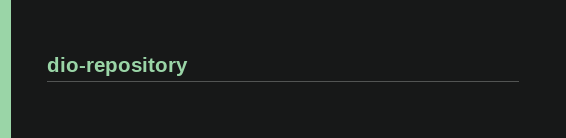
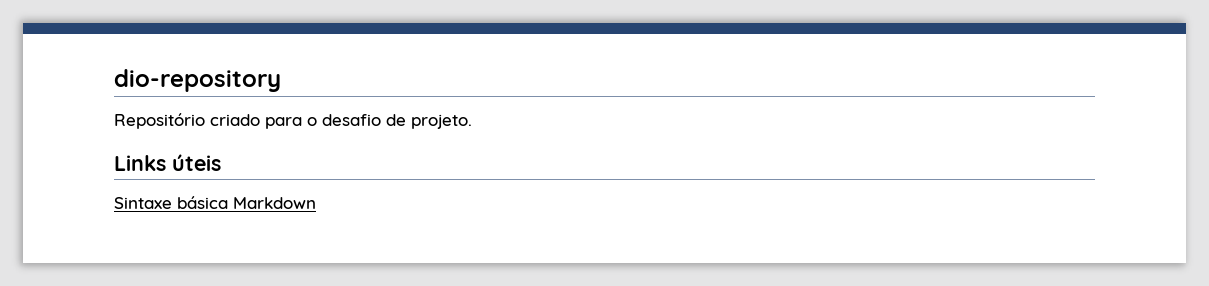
(188, 66) none -> [114,113,472,129] [114,154,221,171] [114,196,316,209] // Repositório criado para o desafio de projeto. // Links úteis // Sintaxe básica Markdown

